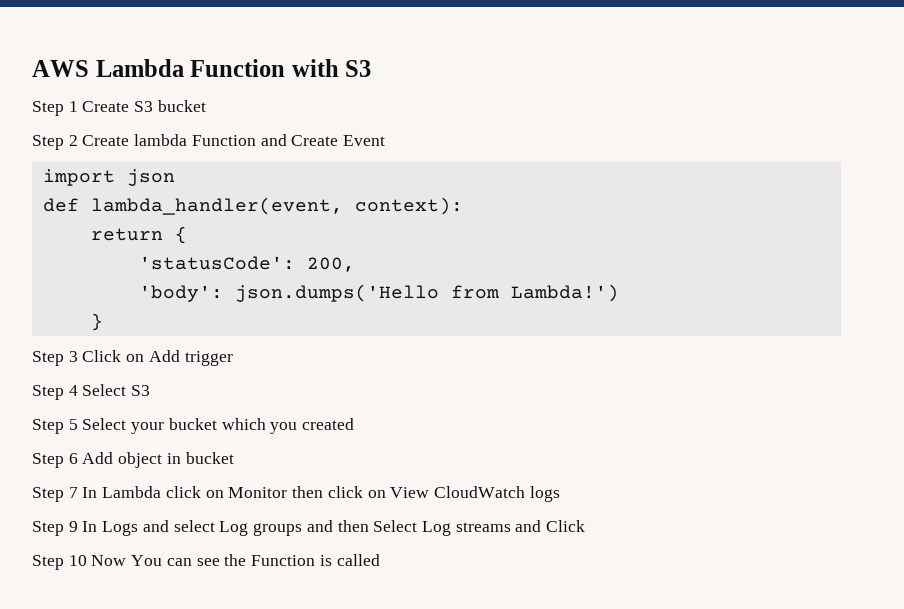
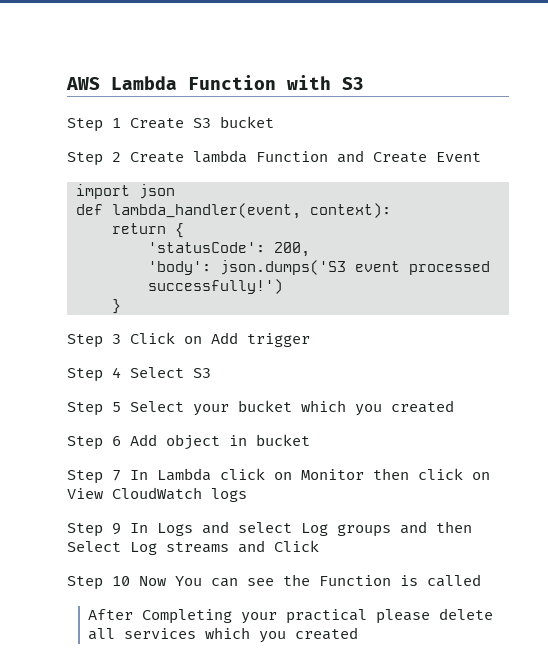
[234,284,619,302] json.dumps('Hello from Lambda!') -> [220,260,490,275] [148,279,283,294] json.dumps('S3 event processed successfully!')
(380, 560) none -> [88,608,494,624] [88,627,359,643] // After Completing your practical please delete all services which you created

